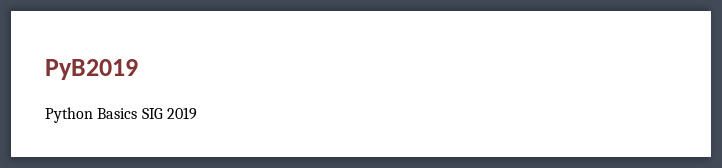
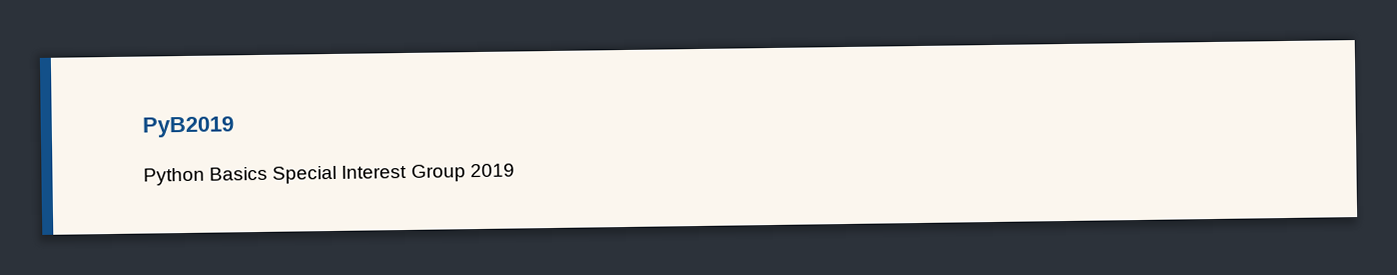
[141,108,163,119] SIG -> [272,164,466,184] Special Interest Group

